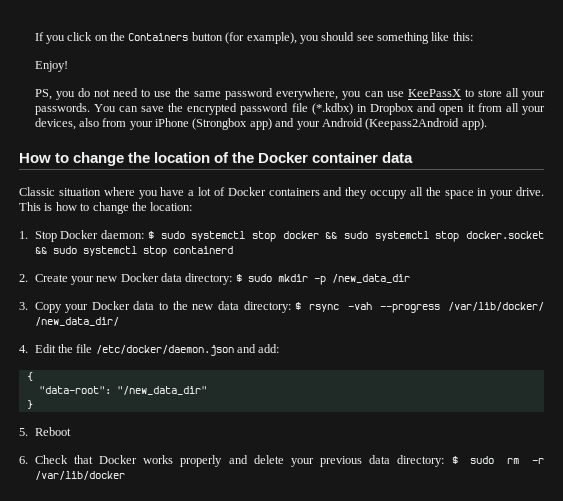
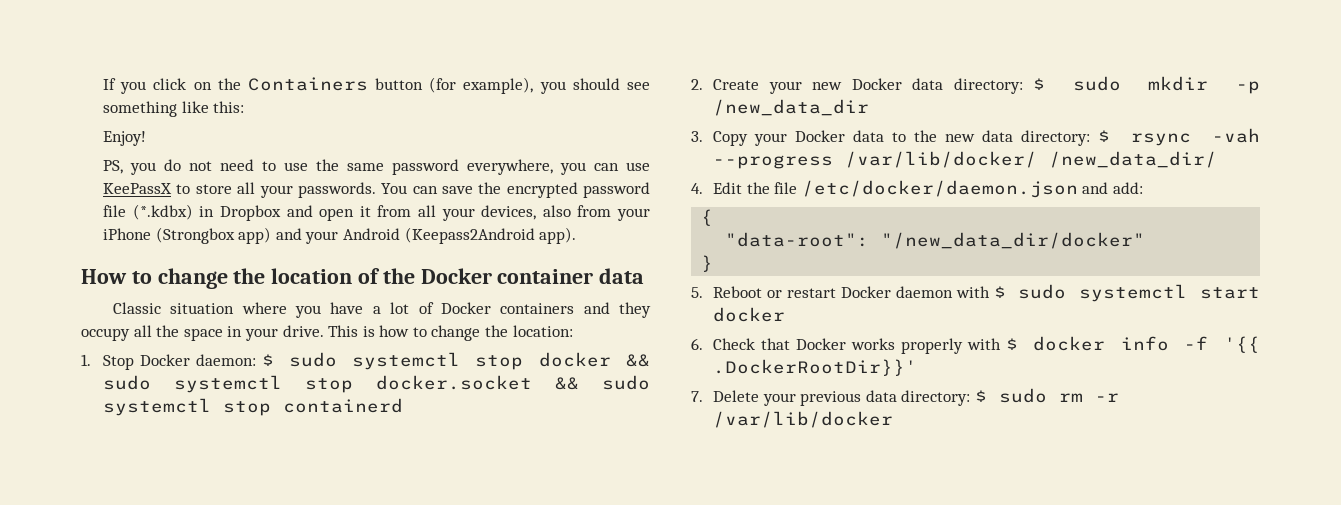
[116,386,207,395] "/new_data_dir" -> [881,232,1146,249] "/new_data_dir/docker"
(71, 431) none -> [767,284,1260,302] [713,307,786,322] or restart Docker daemon with $ sudo systemctl start docker
[228,455,284,464] and delete -> [966,336,1260,353] [713,359,918,376] [691,390,760,402] with $ docker info -f '{{ .DockerRootDir}}' // 7. Delete

